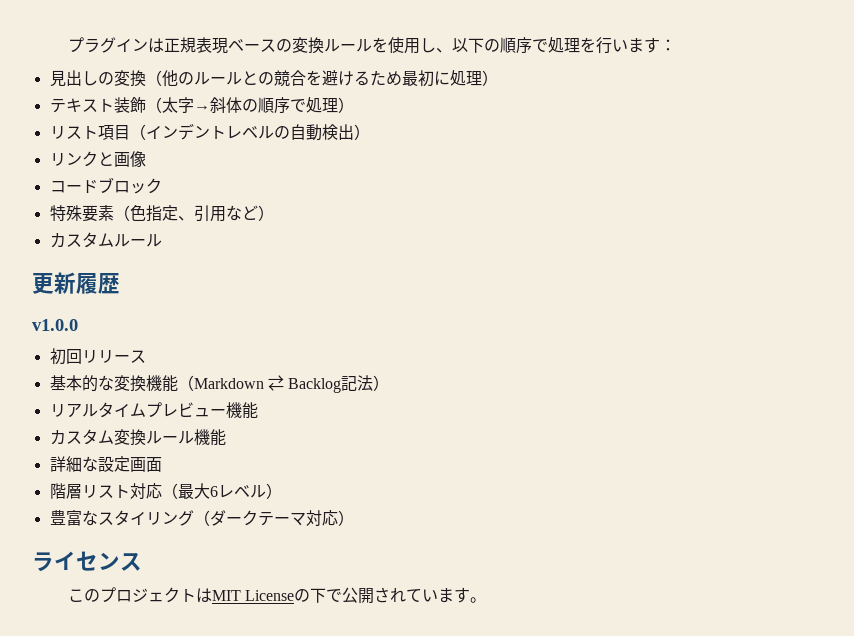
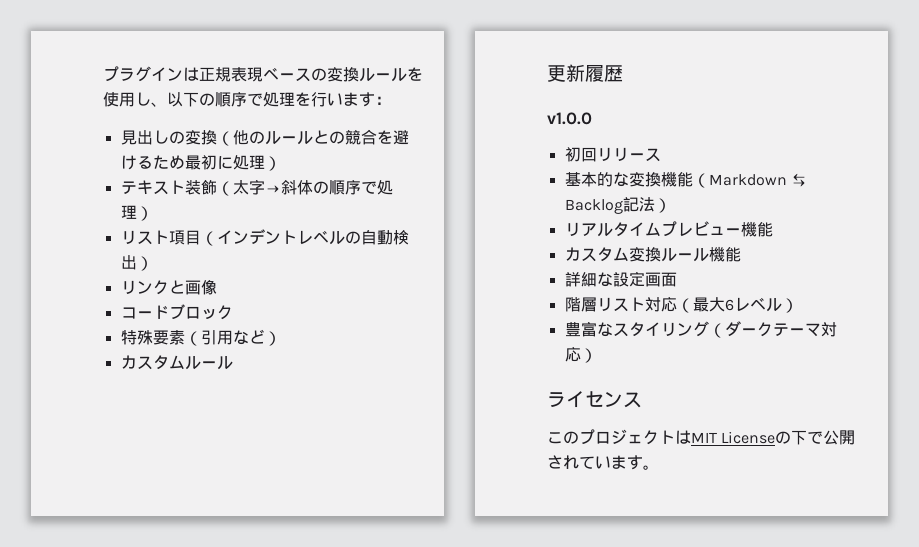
[129,205,194,222] 色指定、 -> (201, 338) none

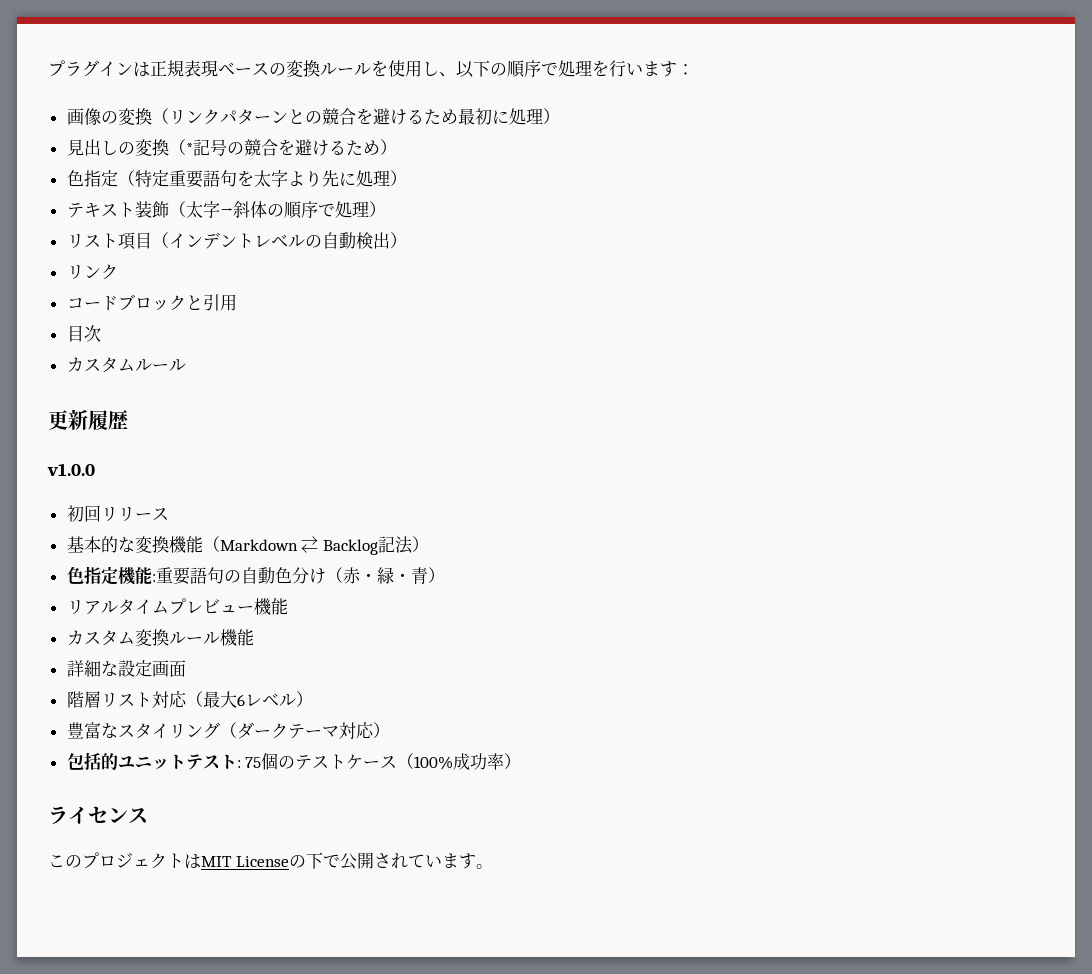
[120,130,313,146] 見出しの変換（他のルール -> [66,108,288,126] 画像の変換（リンクパターン
(281, 163) none -> [66,139,397,156] [66,170,407,188] // 見出しの変換（*記号の競合を避けるため） // 色指定（特定重要語句を太字より先に処理）
[168,280,217,295] と画像 -> (118, 272) none
[120,330,201,346] // 特殊要素（ -> [185,295,203,310] と
[232,329,281,346] など） -> [66,325,101,342] // 目次
(671, 205) none -> [66,566,445,585] // 色指定機能:重要語句の自動色分け（赤・緑・青）
(597, 355) none -> [66,752,522,770] // 包括的ユニットテスト: 75個のテストケース（100%成功率）

